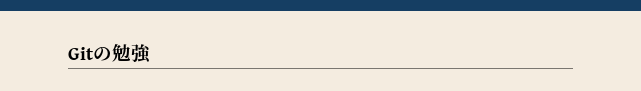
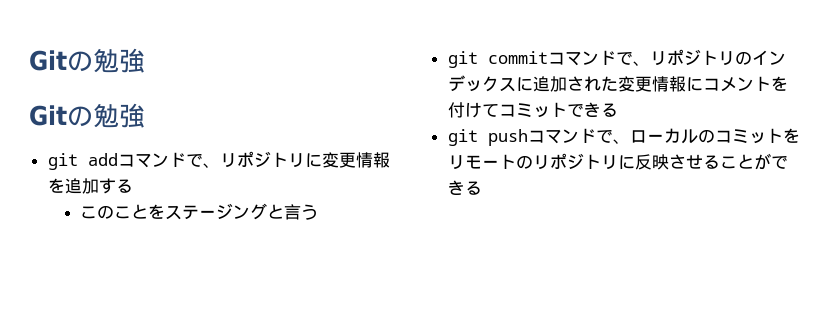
[68,44,151,64] Gitの勉強 -> [29,48,145,73] [29,103,145,128] [47,151,390,170] [47,178,133,194] [80,203,319,220] [447,49,786,68] [447,75,788,92] [447,102,618,118] [447,128,800,146] [447,153,788,170] [447,180,482,195] Gitの勉強 // Gitの勉強 // git addコマンドで、リポジトリに変更情報を追加する // このことをステージングと言う // git commitコマンドで、リポジトリのインデックスに追加された変更情報にコメントを付けてコミットできる // git pushコマンドで、ローカルのコミットをリモートのリポジトリに反映させることができる

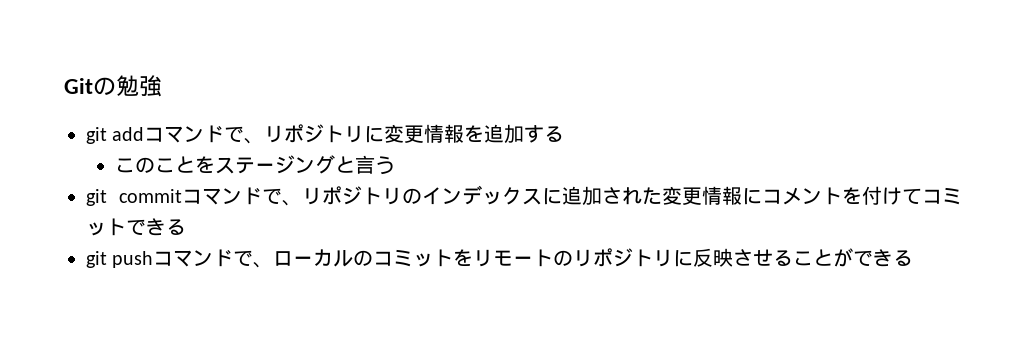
[29,48,145,73] [29,103,145,128] Gitの勉強 // Gitの勉強 -> [64,75,162,97] Gitの勉強

